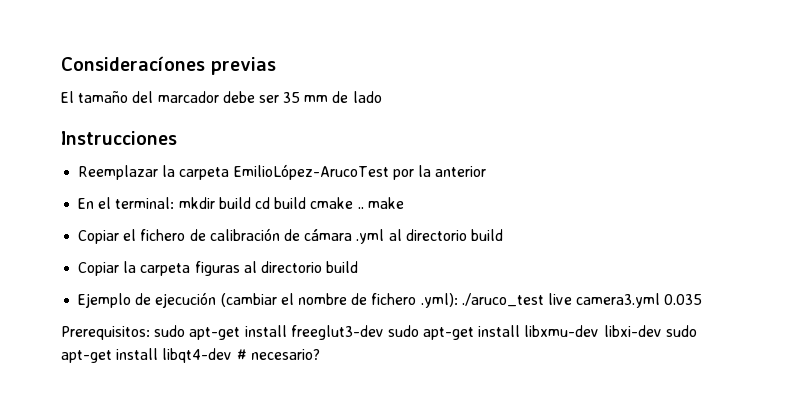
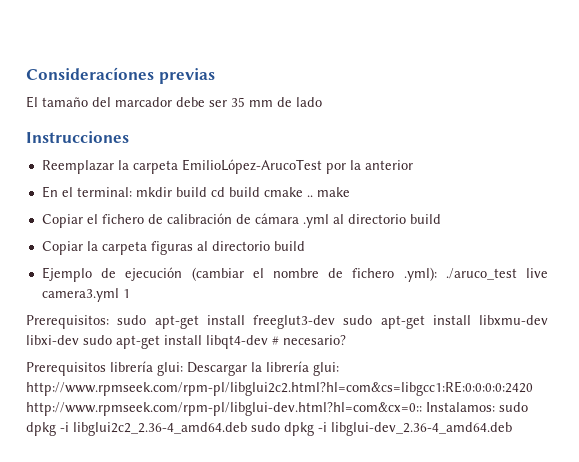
[664,294,703,305] 0.035 -> [122,289,130,298] 1
(320, 354) none -> [26,361,339,376] [26,381,533,396] [26,402,528,416] [26,422,512,436] // Prerequisitos librería glui: Descargar la librería glui: http://www.rpmseek.com/rpm-pl/libglui2c2.html?hl=com&cs=libgcc1:RE:0:0:0:0:2420 http://www.rpmseek.com/rpm-pl/libglui-dev.html?hl=com&cx=0:: Instalamos: sudo dpkg -i libglui2c2_2.36-4_amd64.deb sudo dpkg -i libglui-dev_2.36-4_amd64.deb

